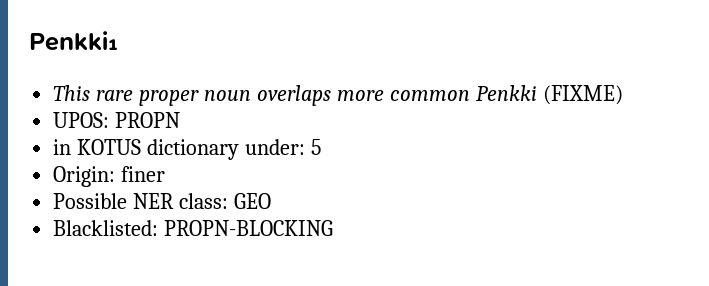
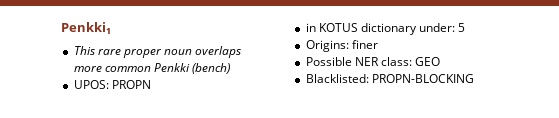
[542,85,623,105] (FIXME) -> [191,63,230,74] (bench)
[53,166,116,187] Origin: -> [305,40,349,52] Origins:

